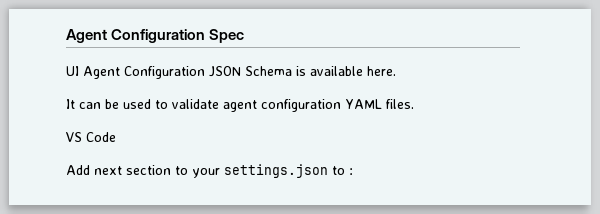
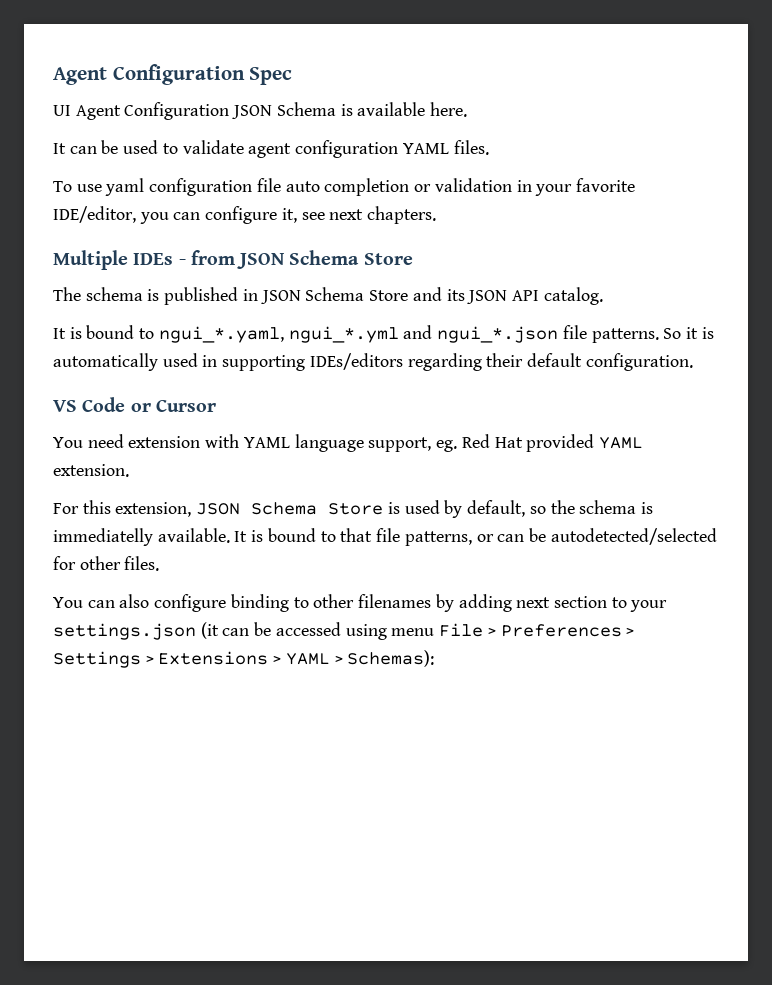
[66,132,116,142] [66,165,90,175] VS Code // Add -> [53,178,635,196] [53,206,437,224] [53,250,413,270] [53,287,603,305] [53,325,714,343] [53,353,693,371] [53,397,216,412] [53,434,643,452] [53,464,129,477] [53,500,653,518] [53,528,717,546] [53,556,160,571] [53,594,512,612] To use yaml configuration file auto completion or validation in your favorite IDE/editor, you can configure it, see next chapters. // Multiple IDEs - from JSON Schema Store // The schema is published in JSON Schema Store and its JSON API catalog. // It is bound to ngui_*.yaml, ngui_*.yml and ngui_*.json file patterns. So it is automatically used in supporting IDEs/editors regarding their default configuration. // VS Code or Cursor // You need extension with YAML language support, eg. Red Hat provided YAML extension. // For this extension, JSON Schema Store is used by default, so the schema is immediatelly available. It is bound to that file patterns, or can be autodetected/selected for other files. // You can also configure binding to other filenames by adding
[332,166,353,175] to : -> [200,622,635,640] [53,650,435,668] (it can be accessed using menu File > Preferences > Settings > Extensions > YAML > Schemas):

